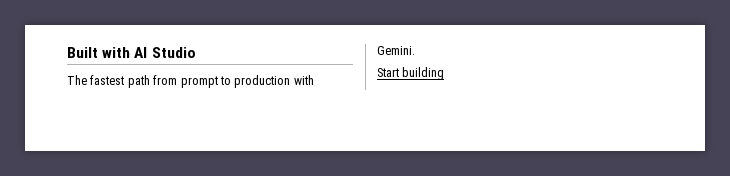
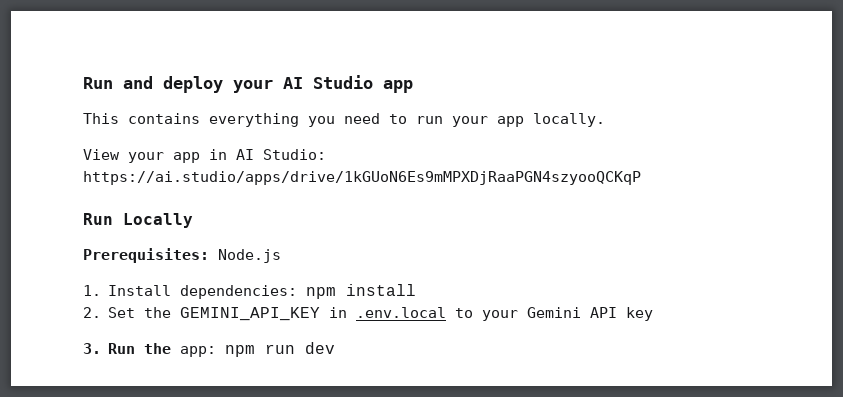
[67,47,196,58] [67,75,314,88] [377,46,415,55] [377,67,445,80] Built with AI Studio // The fastest path from prompt to production with Gemini. // Start building -> [83,75,413,93] [83,113,605,127] [83,149,326,163] [83,171,641,185] [83,213,193,228] [83,248,281,263] [83,284,417,299] [83,307,654,321] [83,342,336,357] Run and deploy your AI Studio app // This contains everything you need to run your app locally. // View your app in AI Studio: https://ai.studio/apps/drive/1kGUoN6Es9mMPXDjRaaPGN4szyooQCKqP // Run Locally // Prerequisites: Node.js // 1. Install dependencies: npm install // 2. Set the GEMINI_API_KEY in .env.local to your Gemini API key // 3. Run the app: npm run dev

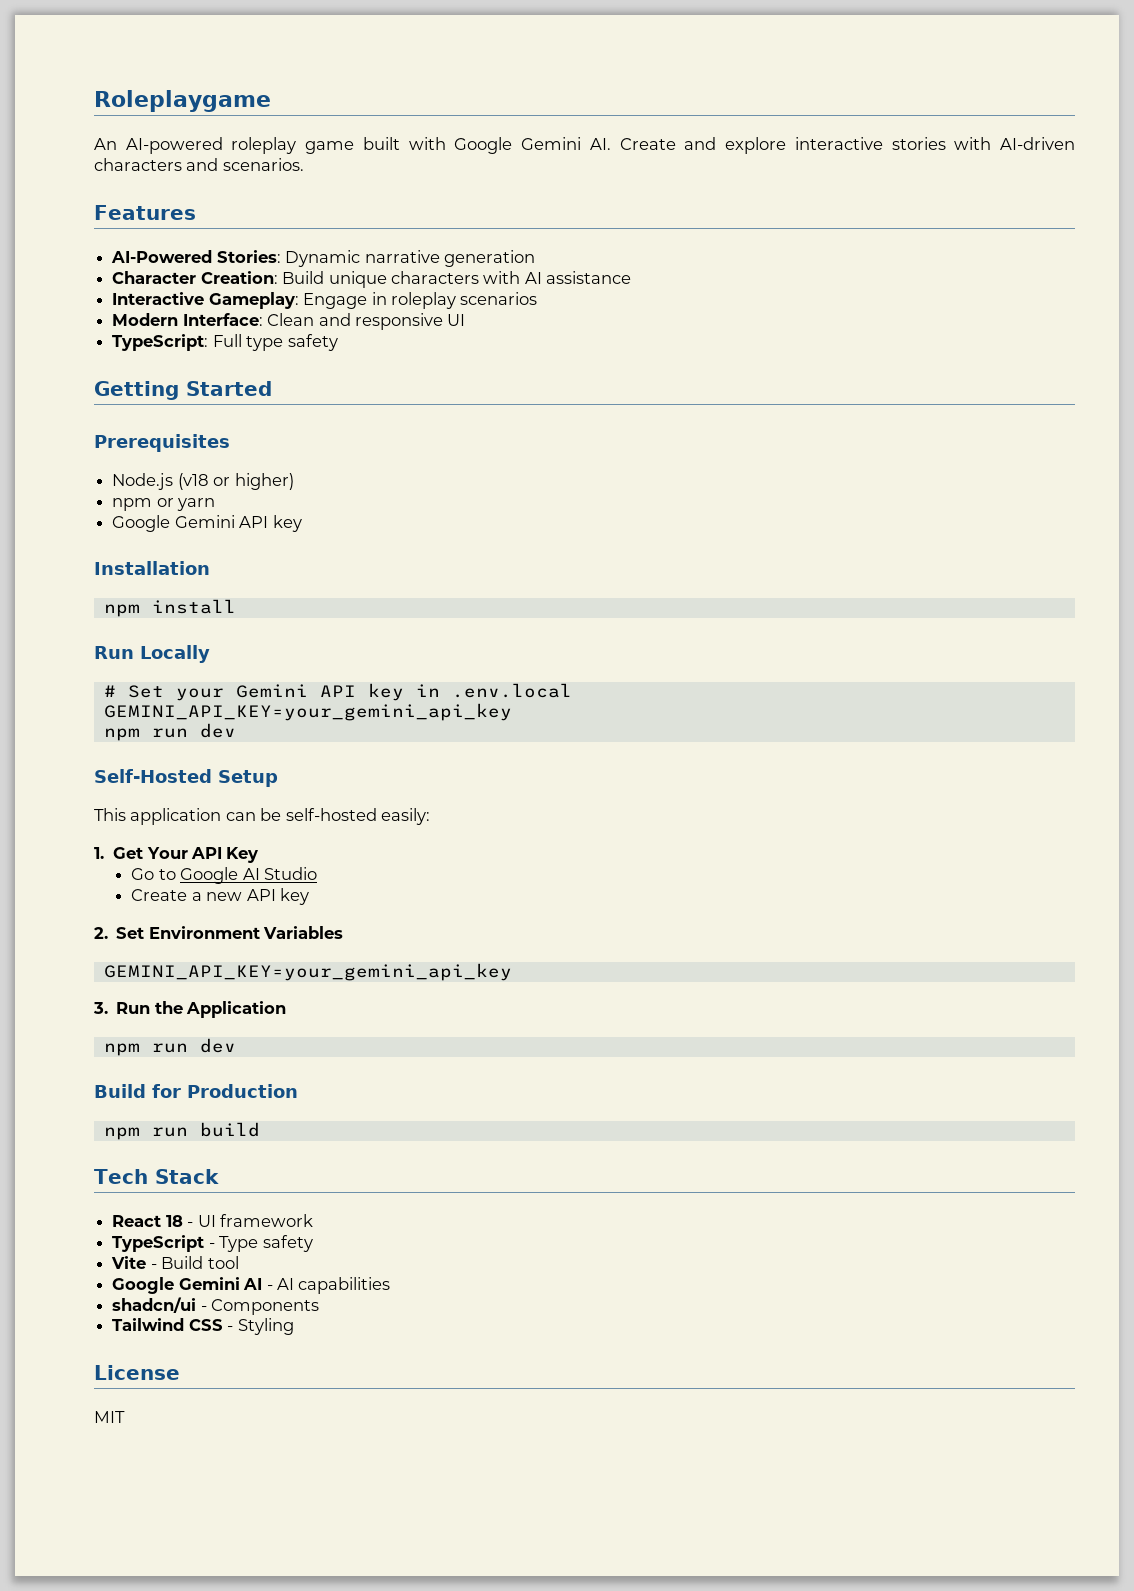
[83,75,413,93] [83,113,605,127] [83,149,326,163] [83,171,641,185] [83,213,193,228] [83,248,281,263] [83,284,417,299] [83,307,654,321] Run and deploy your AI Studio app // This contains everything you need to run your app locally. // View your app in AI Studio: https://ai.studio/apps/drive/1kGUoN6Es9mMPXDjRaaPGN4szyooQCKqP // Run Locally // Prerequisites: Node.js // 1. Install dependencies: npm install // 2. Set the GEMINI_API_KEY in .env.local to your Gemini API key -> [94,90,271,112] [94,137,1076,154] [94,158,304,171] [94,205,196,220] [111,250,535,267] [112,271,632,288] [112,292,538,309] [112,313,466,330] [112,334,338,351] [94,381,272,400] [94,434,230,452] [112,473,294,490] [112,498,216,511] [112,515,302,532] [94,561,210,575] [103,599,236,617] [94,645,210,663] [103,683,572,701] [103,703,512,721] [103,723,236,741] [94,769,278,787] [94,808,431,825] [94,847,259,863] [131,867,318,884] [131,888,310,905] [94,926,344,939] [103,963,512,981] Roleplaygame // An AI-powered roleplay game built with Google Gemini AI. Create and explore interactive stories with AI-driven characters and scenarios. // Features // AI-Powered Stories: Dynamic narrative generation // Character Creation: Build unique characters with AI assistance // Interactive Gameplay: Engage in roleplay scenarios // Modern Interface: Clean and responsive UI // TypeScript: Full type safety // Getting Started // Prerequisites // Node.js (v18 or higher) // npm or yarn // Google Gemini API key // Installation // npm install // Run Locally // # Set your Gemini API key in .env.local // GEMINI_API_KEY=your_gemini_api_key // npm run dev // Self-Hosted Setup // This application can be self-hosted easily: // 1. Get Your API Key // Go to Google AI Studio // Create a new API key // 2. Set Environment Variables // GEMINI_API_KEY=your_gemini_api_key
[180,342,336,357] app: npm run dev -> [186,1001,287,1018] [103,1038,236,1056] [94,1084,298,1098] [103,1122,260,1140] [94,1169,219,1184] [112,1214,313,1227] [112,1235,313,1252] [111,1256,239,1269] [112,1277,391,1294] [112,1297,320,1315] [112,1318,294,1335] [94,1365,180,1380] [94,1411,125,1423] Application // npm run dev // Build for Production // npm run build // Tech Stack // React 18 - UI framework // TypeScript - Type safety // Vite - Build tool // Google Gemini AI - AI capabilities // shadcn/ui - Components // Tailwind CSS - Styling // License // MIT

